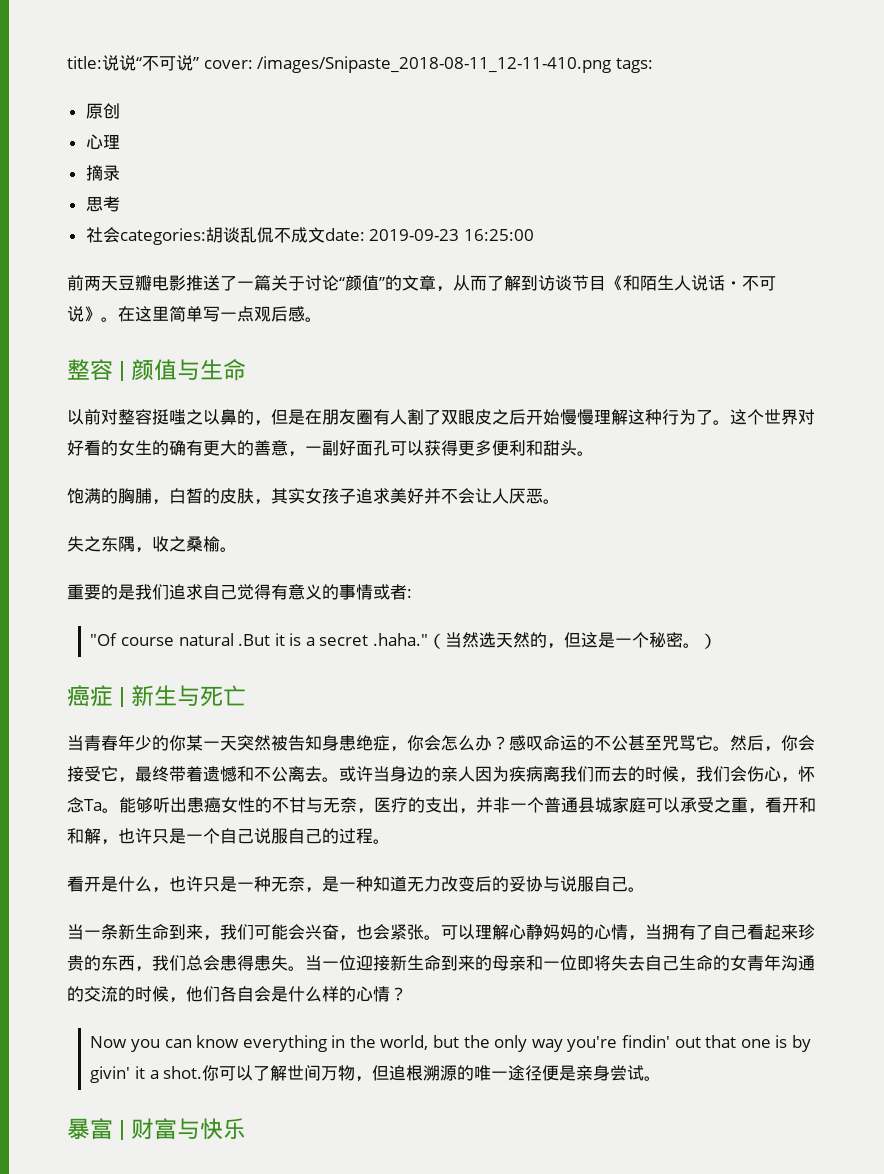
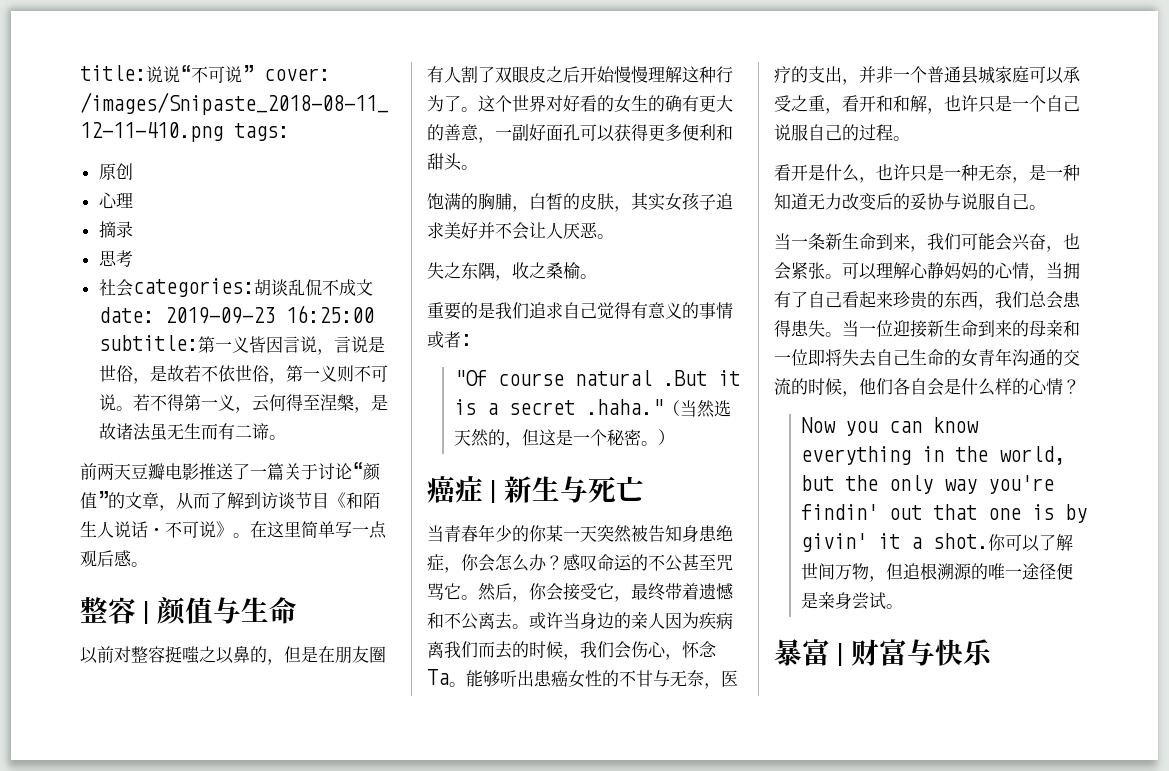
(534, 235) none -> [98,335,385,355] [98,365,388,384] [98,394,388,413] [98,423,286,441] subtitle:第一义皆因言说，言说是世俗，是故若不依世俗，第一义则不可说。若不得第一义，云何得至涅槃，是故诸法虽无生而有二谛。

